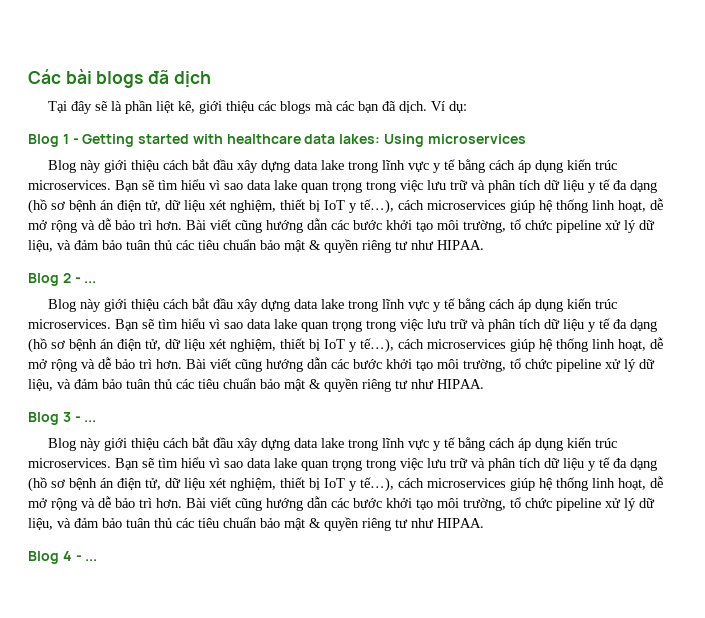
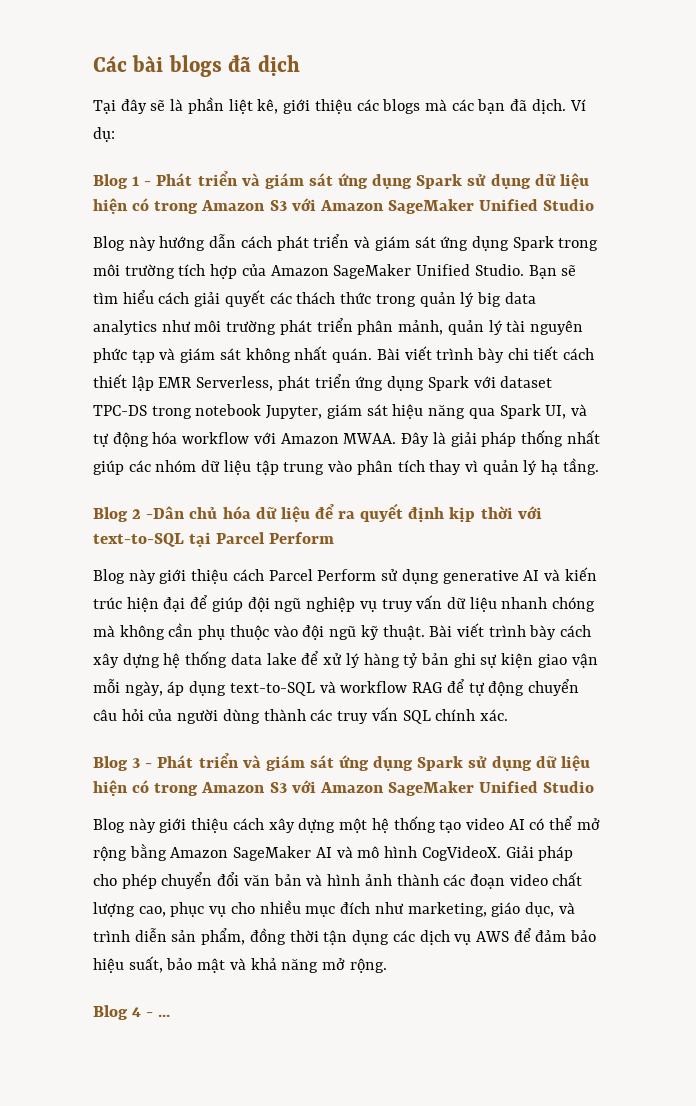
[82,134,526,147] [47,159,617,173] [28,179,657,193] [28,198,663,214] [28,218,655,233] [28,239,484,253] [28,273,97,286] [47,298,617,312] [28,318,657,332] [28,337,663,353] [28,357,655,372] [28,378,484,392] [28,412,97,425] [47,437,617,451] [28,457,657,471] [28,476,663,492] [28,496,655,511] [28,517,484,531] Getting started with healthcare data lakes: Using microservices // Blog này giới thiệu cách bắt đầu xây dựng data lake trong lĩnh vực y tế bằng cách áp dụng kiến trúc microservices. Bạn sẽ tìm hiểu vì sao data lake quan trọng trong việc lưu trữ và phân tích dữ liệu y tế đa dạng (hồ sơ bệnh án điện tử, dữ liệu xét nghiệm, thiết bị IoT y tế…), cách microservices giúp hệ thống linh hoạt, dễ mở rộng và dễ bảo trì hơn. Bài viết cũng hướng dẫn các bước khởi tạo môi trường, tổ chức pipeline xử lý dữ liệu, và đảm bảo tuân thủ các tiêu chuẩn bảo mật & quyền riêng tư như HIPAA. // Blog 2 - ... // Blog này giới thiệu cách bắt đầu xây dựng data lake trong lĩnh vực y tế bằng cách áp dụng kiến trúc microservices. Bạn sẽ tìm hiểu vì sao data lake quan trọng trong việc lưu trữ và phân tích dữ liệu y tế đa dạng (hồ sơ bệnh án điện tử, dữ liệu xét nghiệm, thiết bị IoT y tế…), cách microservices giúp hệ thống linh hoạt, dễ mở rộng và dễ bảo trì hơn. Bài viết cũng hướng dẫn các bước khởi tạo môi trường, tổ chức pipeline xử lý dữ liệu, và đảm bảo tuân thủ các tiêu chuẩn bảo mật & quyền riêng tư như HIPAA. // Blog 3 - ... // Blog này giới thiệu cách bắt đầu xây dựng data lake trong lĩnh vực y tế bằng cách áp dụng kiến trúc microservices. Bạn sẽ tìm hiểu vì sao data lake quan trọng trong việc lưu trữ và phân tích dữ liệu y tế đa dạng (hồ sơ bệnh án điện tử, dữ liệu xét nghiệm, thiết bị IoT y tế…), cách microservices giúp hệ thống linh hoạt, dễ mở rộng và dễ bảo trì hơn. Bài viết cũng hướng dẫn các bước khởi tạo môi trường, tổ chức pipeline xử lý dữ liệu, và đảm bảo tuân thủ các tiêu chuẩn bảo mật & quyền riêng tư như HIPAA. -> [156,171,589,189] [93,198,595,214] [93,234,599,251] [93,264,577,279] [93,290,536,307] [93,318,583,335] [93,346,595,363] [93,374,553,391] [93,404,587,419] [93,430,600,447] [93,458,599,475] [93,503,542,522] [93,532,335,547] [93,567,597,584] [93,595,596,612] [93,623,592,640] [93,651,598,668] [93,679,579,696] [93,707,508,724] [93,753,590,771] [93,780,595,796] [93,816,600,833] [93,843,574,861] [93,872,583,889] [93,900,575,917] [93,928,597,945] [93,956,387,973] Phát triển và giám sát ứng dụng Spark sử dụng dữ liệu hiện có trong Amazon S3 với Amazon SageMaker Unified Studio // Blog này hướng dẫn cách phát triển và giám sát ứng dụng Spark trong môi trường tích hợp của Amazon SageMaker Unified Studio. Bạn sẽ tìm hiểu cách giải quyết các thách thức trong quản lý big data analytics như môi trường phát triển phân mảnh, quản lý tài nguyên phức tạp và giám sát không nhất quán. Bài viết trình bày chi tiết cách thiết lập EMR Serverless, phát triển ứng dụng Spark với dataset TPC-DS trong notebook Jupyter, giám sát hiệu năng qua Spark UI, và tự động hóa workflow với Amazon MWAA. Đây là giải pháp thống nhất giúp các nhóm dữ liệu tập trung vào phân tích thay vì quản lý hạ tầng. // Blog 2 -Dân chủ hóa dữ liệu để ra quyết định kịp thời với text-to-SQL tại Parcel Perform // Blog này giới thiệu cách Parcel Perform sử dụng generative AI và kiến trúc hiện đại để giúp đội ngũ nghiệp vụ truy vấn dữ liệu nhanh chóng mà không cần phụ thuộc vào đội ngũ kỹ thuật. Bài viết trình bày cách xây dựng hệ thống data lake để xử lý hàng tỷ bản ghi sự kiện giao vận mỗi ngày, áp dụng text-to-SQL và workflow RAG để tự động chuyển câu hỏi của người dùng thành các truy vấn SQL chính xác. // Blog 3 - Phát triển và giám sát ứng dụng Spark sử dụng dữ liệu hiện có trong Amazon S3 với Amazon SageMaker Unified Studio // Blog này giới thiệu cách xây dựng một hệ thống tạo video AI có thể mở rộng bằng Amazon SageMaker AI và mô hình CogVideoX. Giải pháp cho phép chuyển đổi văn bản và hình ảnh thành các đoạn video chất lượng cao, phục vụ cho nhiều mục đích như marketing, giáo dục, và trình diễn sản phẩm, đồng thời tận dụng các dịch vụ AWS để đảm bảo hiệu suất, bảo mật và khả năng mở rộng.

